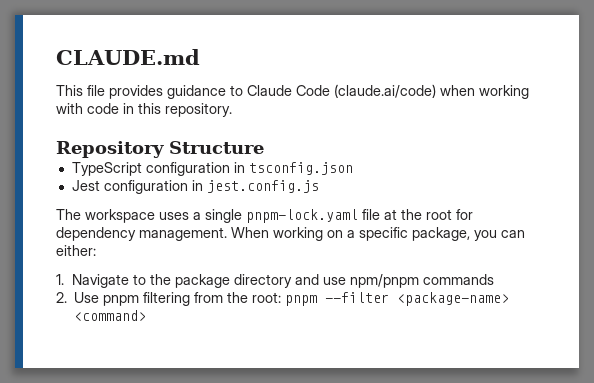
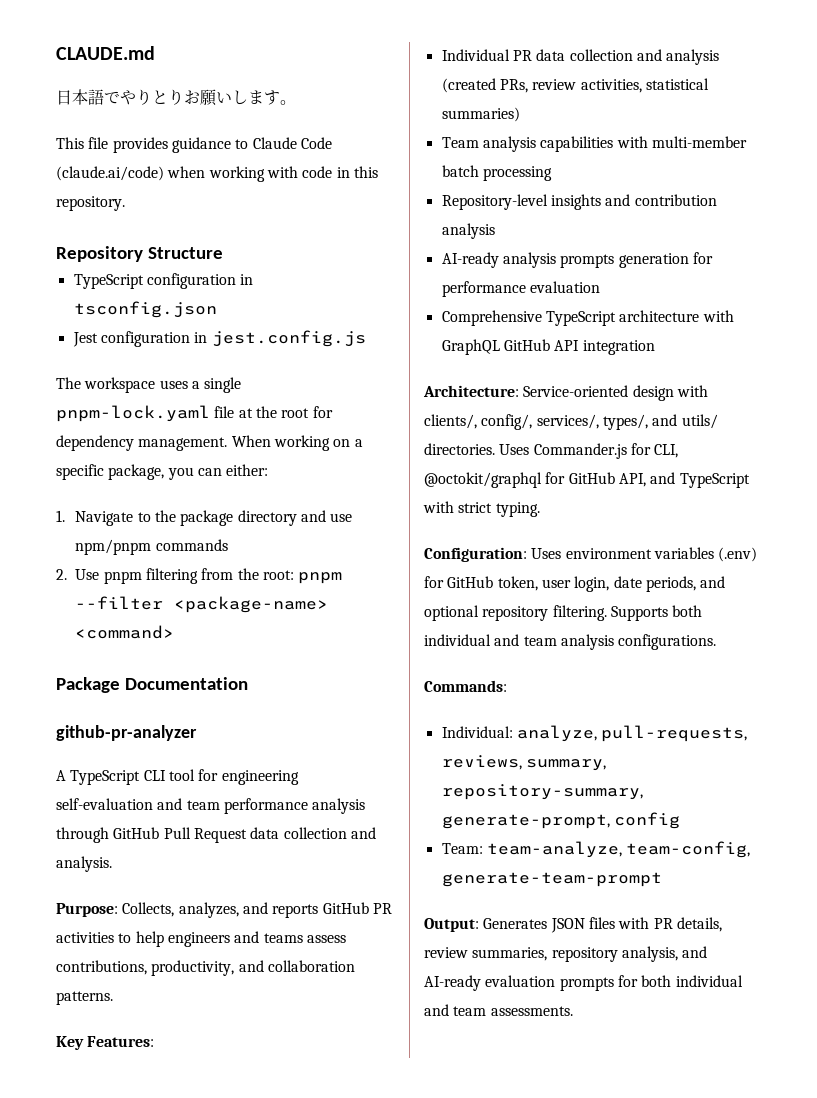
(200, 57) none -> [56,89,296,106] // 日本語でやりとりお願いします。
(147, 315) none -> [56,677,248,693] [56,725,197,741] [56,769,299,785] [56,798,366,814] [56,827,376,843] [56,856,112,872] [56,902,392,918] [56,931,346,947] [56,960,355,976] [56,991,113,1005] [56,1036,155,1050] [441,49,720,65] [441,78,709,93] [441,107,520,122] [441,136,747,152] [441,165,552,181] [441,194,717,210] [441,223,495,239] [441,252,713,268] [441,281,600,297] [441,310,734,326] [441,339,655,355] [423,385,708,401] [424,414,718,430] [424,443,679,459] [424,472,750,488] [423,501,540,517] [424,547,758,562] [424,576,726,592] [424,605,703,621] [424,634,717,650] [424,680,507,692] [441,725,748,742] [441,755,606,771] [441,784,643,800] [441,812,680,829] [441,841,751,858] [441,872,662,887] [424,917,722,933] [424,946,708,962] [424,975,743,991] [424,1004,573,1016] // Package Documentation // github-pr-analyzer // A TypeScript CLI tool for engineering self-evaluation and team performance analysis through GitHub Pull Request data collection and analysis. // Purpose: Collects, analyzes, and reports GitHub PR activities to help engineers and teams assess contributions, productivity, and collaboration patterns. // Key Features: // Individual PR data collection and analysis (created PRs, review activities, statistical summaries) // Team analysis capabilities with multi-member batch processing // Repository-level insights and contribution analysis // AI-ready analysis prompts generation for performance evaluation // Comprehensive TypeScript architecture with GraphQL GitHub API integration // Architecture: Service-oriented design with clients/, config/, services/, types/, and utils/ directories. Uses Commander.js for CLI, @octokit/graphql for GitHub API, and TypeScript with strict typing. // Configuration: Uses environment variables (.env) for GitHub token, user login, date periods, and optional repository filtering. Supports both individual and team analysis configurations. // Commands: // Individual: analyze, pull-requests, reviews, summary, repository-summary, generate-prompt, config // Team: team-analyze, team-config, generate-team-prompt // Output: Generates JSON files with PR details, review summaries, repository analysis, and AI-ready evaluation prompts for both individual and team assessments.

